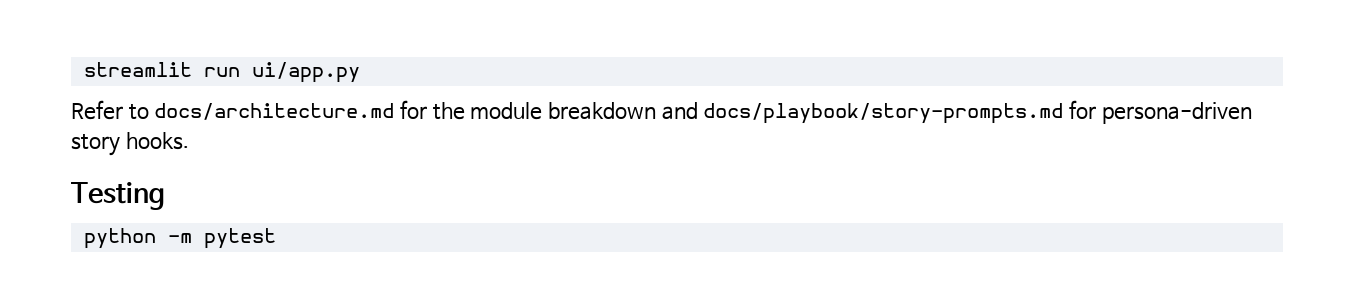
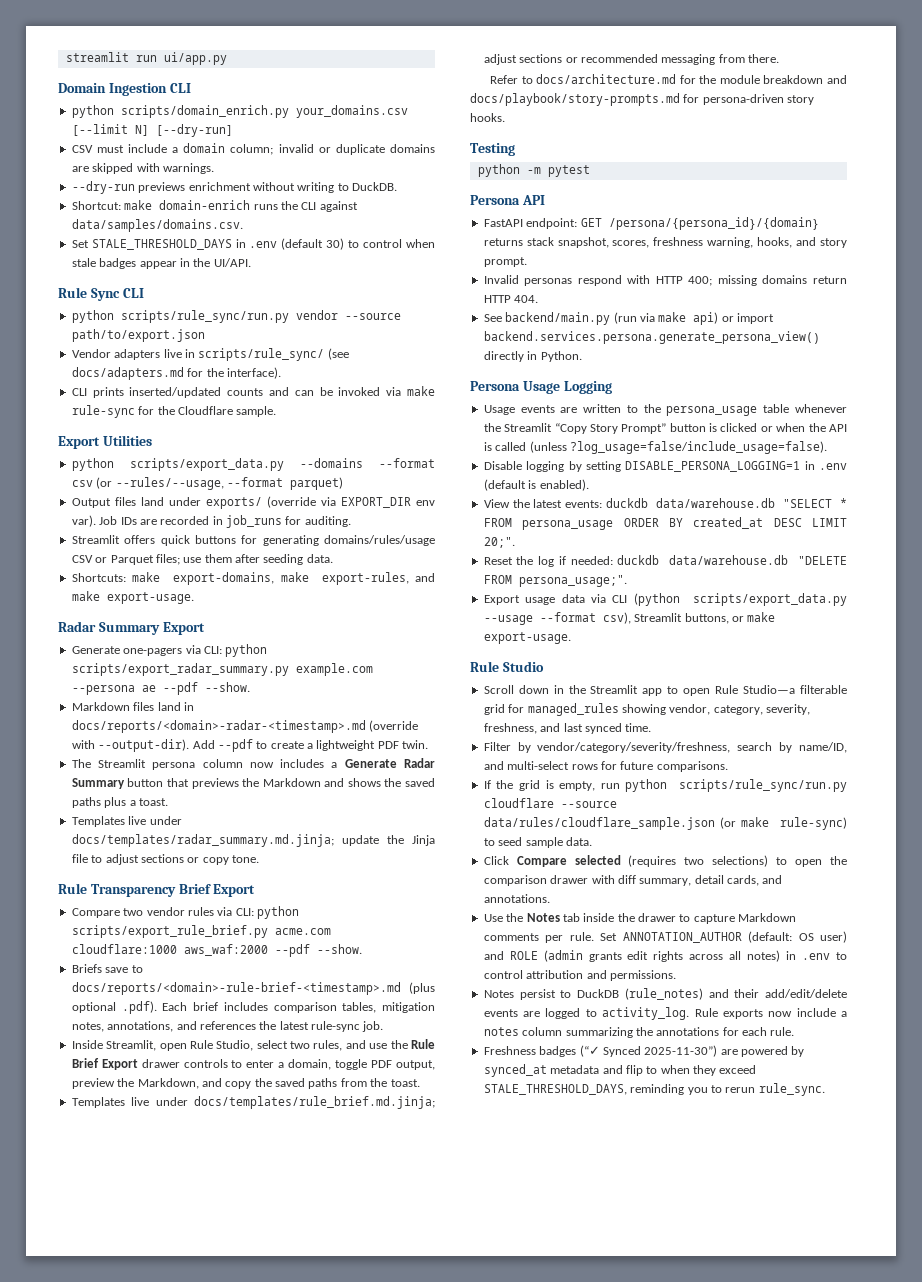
(360, 72) none -> [58,83,191,96] [71,105,408,118] [71,124,233,137] [71,143,436,155] [71,163,214,174] [71,181,397,194] [71,200,358,212] [71,219,243,232] [71,238,435,250] [71,258,251,269] [58,287,144,301] [71,310,401,323] [71,329,205,342] [71,348,349,361] [71,367,281,380] [71,386,435,398] [71,405,277,418] [58,435,152,449] [71,458,435,471] [71,477,343,490] [71,496,435,509] [71,515,351,528] [71,535,435,546] [71,554,333,565] [71,572,435,585] [71,591,194,604] [58,621,205,635] [71,644,268,657] [71,663,373,676] [71,682,250,695] [71,702,194,711] [71,720,419,733] [71,739,429,752] [71,758,435,770] [71,778,435,789] [71,797,168,808] [71,816,182,827] [71,834,435,847] [71,854,259,865] [58,883,256,897] [71,906,299,919] [71,925,331,938] [71,944,362,957] [71,964,143,973] [71,982,435,995] [71,1001,435,1014] [71,1021,384,1032] [71,1039,435,1051] [71,1058,436,1070] [71,1078,420,1089] [71,1096,435,1109] [483,54,779,65] // Domain Ingestion CLI // python scripts/domain_enrich.py your_domains.csv [--limit N] [--dry-run] // CSV must include a domain column; invalid or duplicate domains are skipped with warnings. // --dry-run previews enrichment without writing to DuckDB. // Shortcut: make domain-enrich runs the CLI against data/samples/domains.csv. // Set STALE_THRESHOLD_DAYS in .env (default 30) to control when stale badges appear in the UI/API. // Rule Sync CLI // python scripts/rule_sync/run.py vendor --source path/to/export.json // Vendor adapters live in scripts/rule_sync/ (see docs/adapters.md for the interface). // CLI prints inserted/updated counts and can be invoked via make rule-sync for the Cloudflare sample. // Export Utilities // python scripts/export_data.py --domains --format csv (or --rules/--usage, --format parquet) // Output files land under exports/ (override via EXPORT_DIR env var). Job IDs are recorded in job_runs for auditing. // Streamlit offers quick buttons for generating domains/rules/usage CSV or Parquet files; use them after seeding data. // Shortcuts: make export-domains, make export-rules, and make export-usage. // Radar Summary Export // Generate one-pagers via CLI: python scripts/export_radar_summary.py example.com --persona ae --pdf --show. // Markdown files land in docs/reports/<domain>-radar-<timestamp>.md (override with --output-dir). Add --pdf to create a lightweight PDF twin. // The Streamlit persona column now includes a Generate Radar Summary button that previews the Markdown and shows the saved paths plus a toast. // Templates live under docs/templates/radar_summary.md.jinja; update the Jinja file to adjust sections or copy tone. // Rule Transparency Brief Export // Compare two vendor rules via CLI: python scripts/export_rule_brief.py acme.com cloudflare:1000 aws_waf:2000 --pdf --show. // Briefs save to docs/reports/<domain>-rule-brief-<timestamp>.md (plus optional .pdf). Each brief includes comparison tables, mitigation notes, annotations, and references the latest rule-sync job. // Inside Streamlit, open Rule Studio, select two rules, and use the Rule Brief Export drawer controls to enter a domain, toggle PDF output, preview the Markdown, and copy the saved paths from the toast. // Templates live under docs/templates/rule_brief.md.jinja; adjust sections or recommended messaging from there.
(276, 238) none -> [470,195,545,205] [483,217,819,230] [483,237,847,248] [483,257,527,267] [483,275,847,286] [483,295,539,303] [483,312,774,325] [483,331,820,344] [483,351,582,362] [470,381,612,394] [483,404,847,416] [483,423,847,434] [483,441,827,454] [483,461,847,472] [483,479,589,491] [483,498,847,508] [483,517,847,530] [483,537,515,548] [483,555,847,567] [483,575,627,587] [483,593,847,606] [483,612,776,625] [483,632,571,644] [470,661,544,672] [483,685,847,696] [483,703,810,716] [483,723,652,734] [483,742,847,753] [483,761,728,772] [483,779,847,792] [483,798,617,808] [483,817,847,830] [483,837,592,848] [483,855,847,867] [483,875,783,886] [483,894,550,903] [483,913,797,924] [483,931,847,943] [483,950,847,962] [483,970,676,981] [483,988,847,1000] [483,1007,847,1020] [483,1027,795,1038] [483,1045,805,1057] [483,1064,757,1077] [483,1083,825,1096] // Persona API // FastAPI endpoint: GET /persona/{persona_id}/{domain} returns stack snapshot, scores, freshness warning, hooks, and story prompt. // Invalid personas respond with HTTP 400; missing domains return HTTP 404. // See backend/main.py (run via make api) or import backend.services.persona.generate_persona_view() directly in Python. // Persona Usage Logging // Usage events are written to the persona_usage table whenever the Streamlit “Copy Story Prompt” button is clicked or when the API is called (unless ?log_usage=false/include_usage=false). // Disable logging by setting DISABLE_PERSONA_LOGGING=1 in .env (default is enabled). // View the latest events: duckdb data/warehouse.db "SELECT * FROM persona_usage ORDER BY created_at DESC LIMIT 20;". // Reset the log if needed: duckdb data/warehouse.db "DELETE FROM persona_usage;". // Export usage data via CLI (python scripts/export_data.py --usage --format csv), Streamlit buttons, or make export-usage. // Rule Studio // Scroll down in the Streamlit app to open Rule Studio—a filterable grid for managed_rules showing vendor, category, severity, freshness, and last synced time. // Filter by vendor/category/severity/freshness, search by name/ID, and multi-select rows for future comparisons. // If the grid is empty, run python scripts/rule_sync/run.py cloudflare --source data/rules/cloudflare_sample.json (or make rule-sync) to seed sample data. // Click Compare selected (requires two selections) to open the comparison drawer with diff summary, detail cards, and annotations. // Use the Notes tab inside the drawer to capture Markdown comments per rule. Set ANNOTATION_AUTHOR (default: OS user) and ROLE (admin grants edit rights across all notes) in .env to control attribution and permissions. // Notes persist to DuckDB (rule_notes) and their add/edit/delete events are logged to activity_log. Rule exports now include a notes column summarizing the annotations for each rule. // Freshness badges (“✓ Synced 2025-11-30”) are powered by synced_at metadata and flip to when they exceed STALE_THRESHOLD_DAYS, reminding you to rerun rule_sync.

